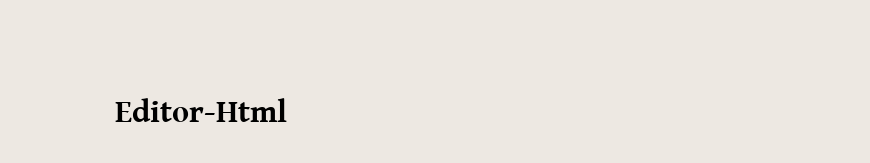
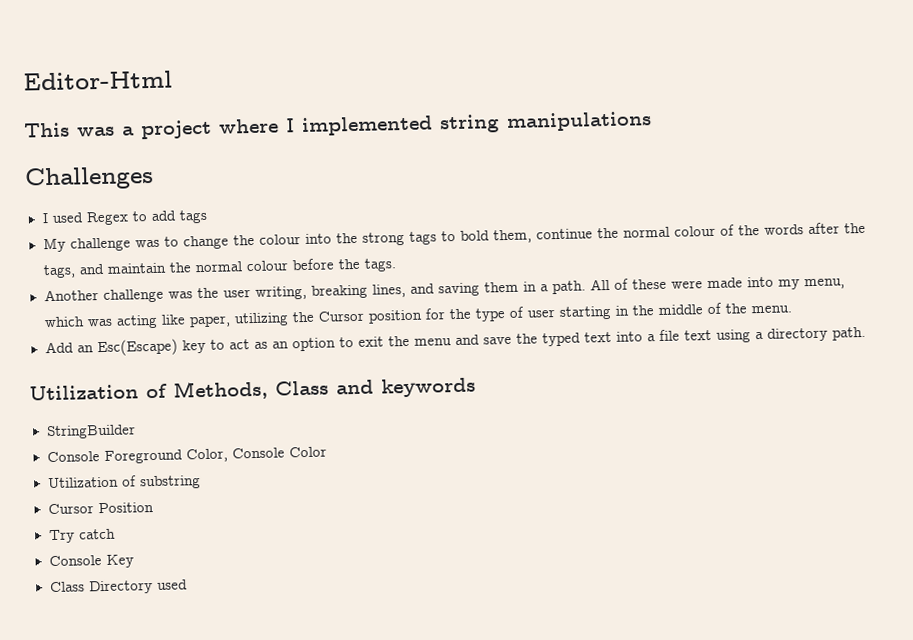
(287, 110) none -> [24,111,652,140] [24,165,154,191] [41,209,208,226] [42,222,866,253] [42,258,397,279] [43,276,845,303] [43,302,792,329] [44,326,866,357] [29,377,476,401] [46,424,136,440] [46,446,327,464] [47,475,201,490] [47,502,154,515] [48,528,116,544] [48,554,134,568] [49,579,188,595] // This was a project where I implemented string manipulations // Challenges // I used Regex to add tags // My challenge was to change the colour into the strong tags to bold them, continue the normal colour of the words after the tags, and maintain the normal colour before the tags. // Another challenge was the user writing, breaking lines, and saving them in a path. All of these were made into my menu, which was acting like paper, utilizing the Cursor position for the type of user starting in the middle of the menu. // Add an Esc(Escape) key to act as an option to exit the menu and save the typed text into a file text using a directory path. // Utilization of Methods, Class and keywords // StringBuilder // Console Foreground Color, Console Color // Utilization of substring // Cursor Position // Try catch // Console Key // Class Directory used

